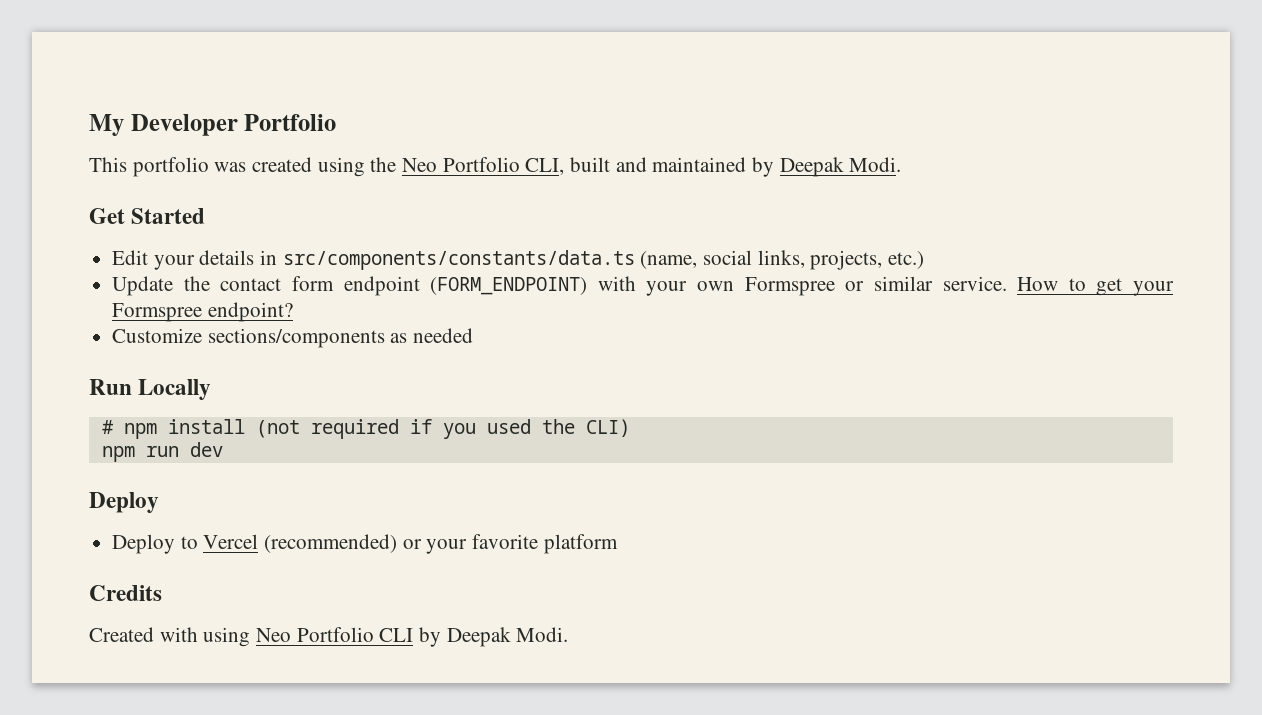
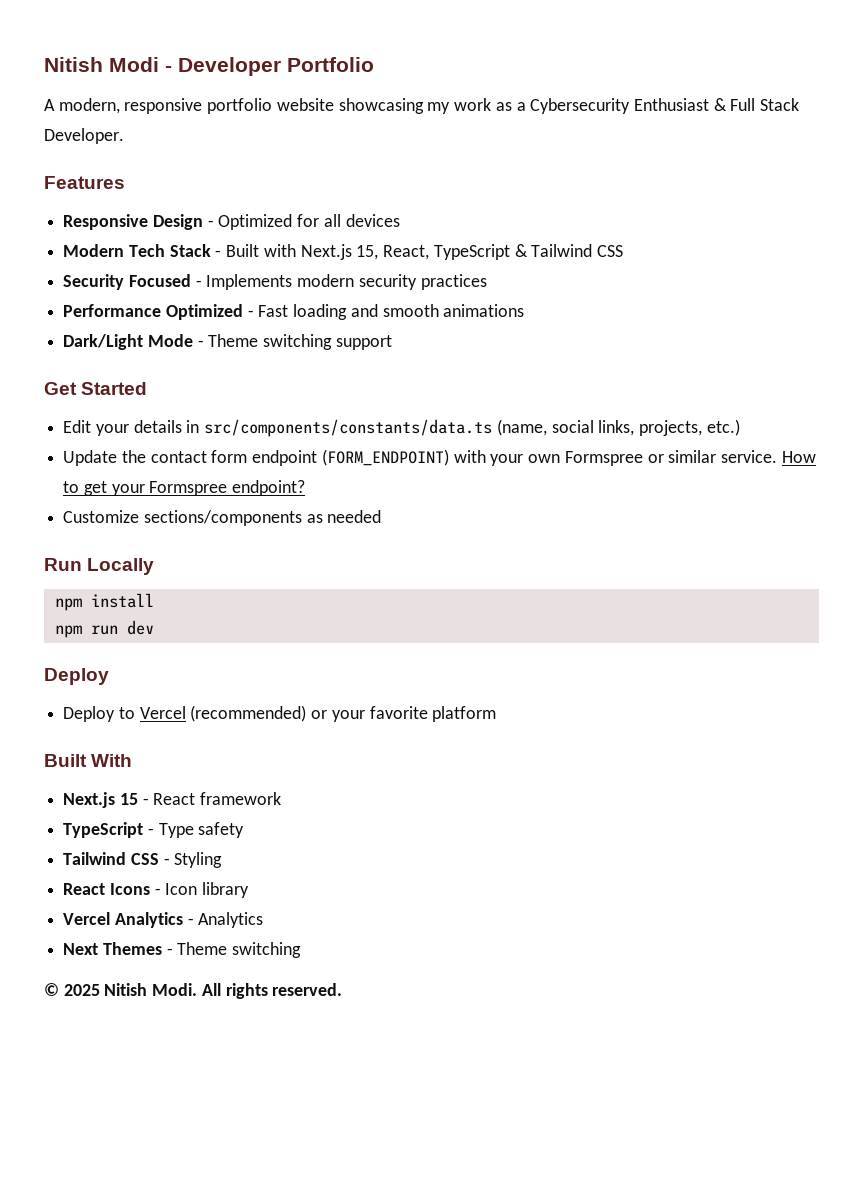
[89,114,124,136] My -> [44,57,172,72] Nitish Modi -
[89,157,902,177] This portfolio was created using the Neo Portfolio CLI, built and maintained by Deepak Modi. -> [44,98,800,114] [44,128,124,144] [44,176,125,189] [63,214,400,230] [63,244,623,260] [63,274,487,290] [63,304,525,320] [63,334,392,350] A modern, responsive portfolio website showcasing my work as a Cybersecurity Enthusiast & Full Stack Developer. // Features // Responsive Design - Optimized for all devices // Modern Tech Stack - Built with Next.js 15, React, TypeScript & Tailwind CSS // Security Focused - Implements modern security practices // Performance Optimized - Fast loading and smooth animations // Dark/Light Mode - Theme switching support
[101,420,114,434] # -> (155, 566) none
[255,419,630,439] (not required if you used the CLI) -> (154, 600) none
[89,585,162,601] [89,627,569,647] Credits // Created with using Neo Portfolio CLI by Deepak Modi. -> [44,754,133,767] [63,792,282,808] [63,822,245,838] [63,852,223,868] [63,882,250,898] [63,912,264,928] [63,942,302,958] [44,983,343,999] Built With // Next.js 15 - React framework // TypeScript - Type safety // Tailwind CSS - Styling // React Icons - Icon library // Vercel Analytics - Analytics // Next Themes - Theme switching // © 2025 Nitish Modi. All rights reserved.

